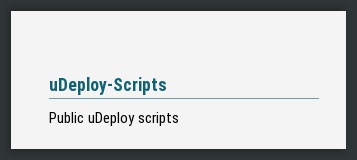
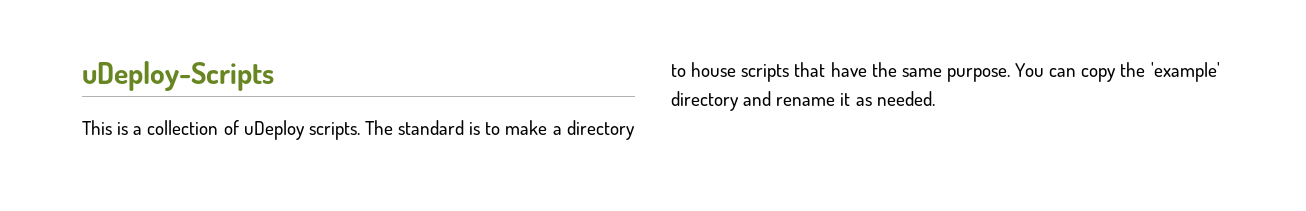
[49,112,180,126] Public uDeploy scripts -> [82,120,635,140] [671,62,1220,82] [671,91,935,111] This is a collection of uDeploy scripts. The standard is to make a directory to house scripts that have the same purpose. You can copy the 'example' directory and rename it as needed.

